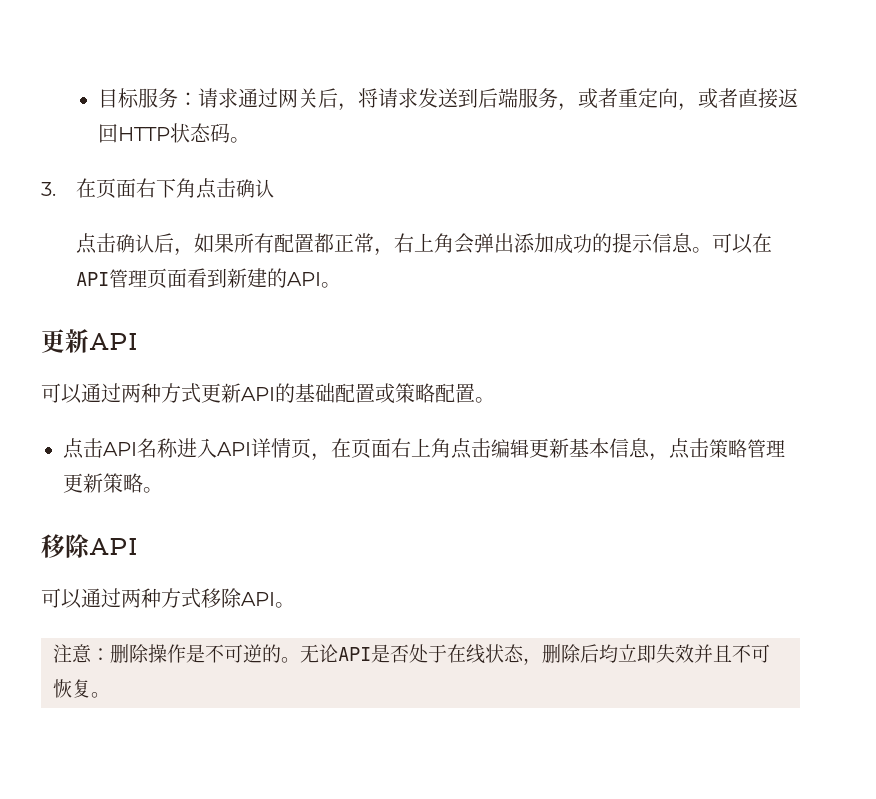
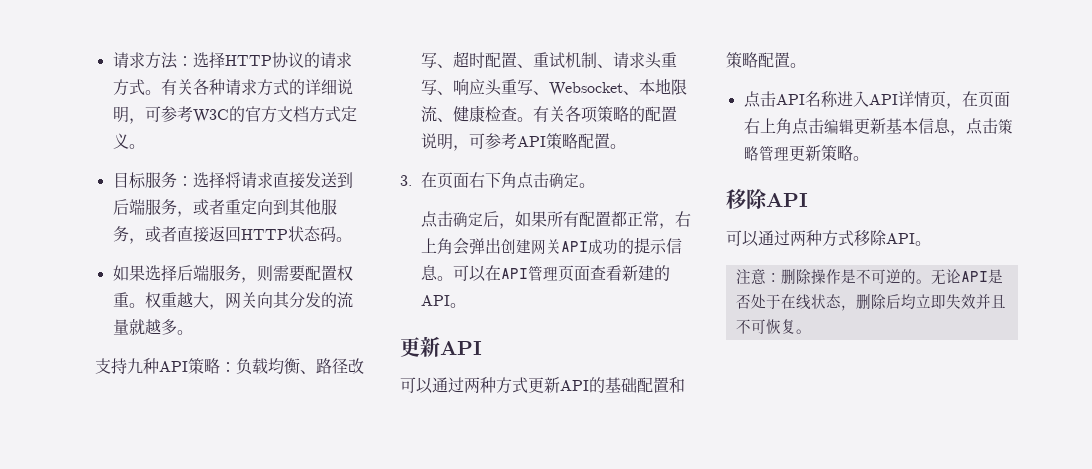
[97,88,418,111] 目标服务：请求通过网关后，将请求 -> [112,52,352,69] [112,79,353,96] [112,106,357,124] [112,133,145,149] [112,172,305,189] 请求方法：选择HTTP协议的请求方式。有关各种请求方式的详细说明，可参考W3C的官方文档方式定义。 // 目标服务：选择将请求直接
(678, 98) none -> [272,199,337,216] [112,226,129,242] 到其他服务
(250, 140) none -> [112,265,353,283] [112,292,353,310] [112,319,193,335] [94,358,364,375] [420,51,677,69] [420,78,687,96] [420,105,677,123] [420,133,626,151] // 如果选择后端服务，则需要配置权重。权重越大，网关向其分发的流量就越多。 // 支持九种API策略：负载均衡、路径改写、超时配置、重试机制、请求头重写、响应头重写、Websocket、本地限流、健康检查。有关各项策略的配置说明，可参考API策略配置。
[254,179,274,198] [75,233,154,254] 认 // 点击确认 -> [563,173,595,188] [420,211,483,228] 定。 // 点击确定
[513,233,554,253] 添加 -> [500,239,588,255] 创建网关API
[186,268,227,288] 看到 -> [589,265,622,281] 查看
[375,383,395,404] 或 -> [669,377,685,393] 和

